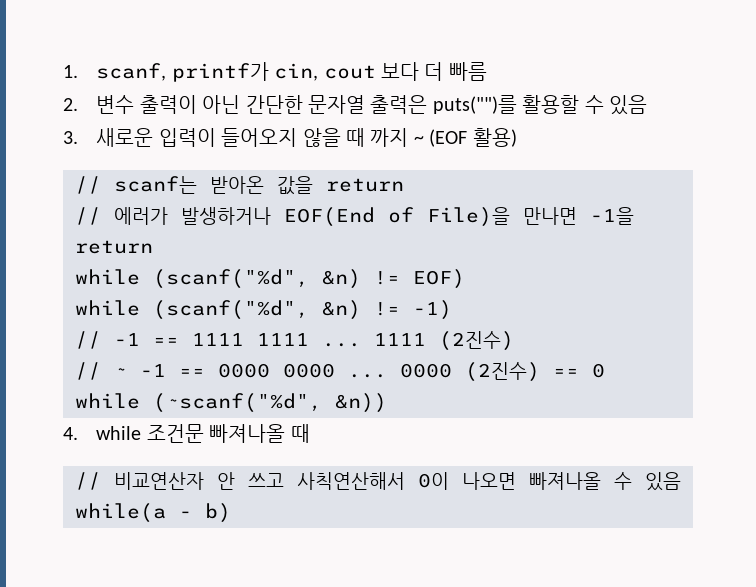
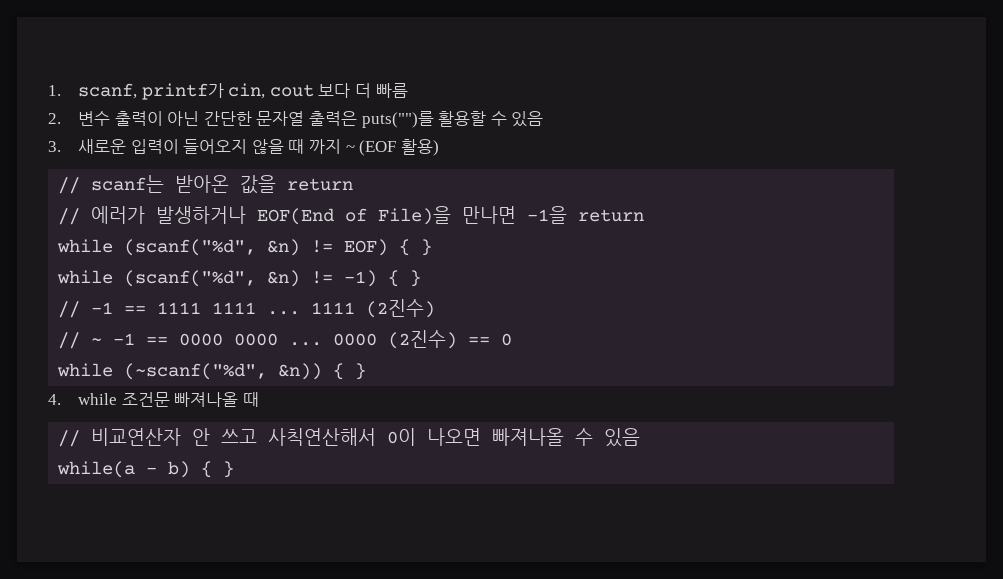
(465, 279) none -> [399,239,433,256] { }
(452, 310) none -> [388,270,422,287] { }
(387, 403) none -> [333,363,367,380] { }
(231, 513) none -> [201,461,235,478] { }

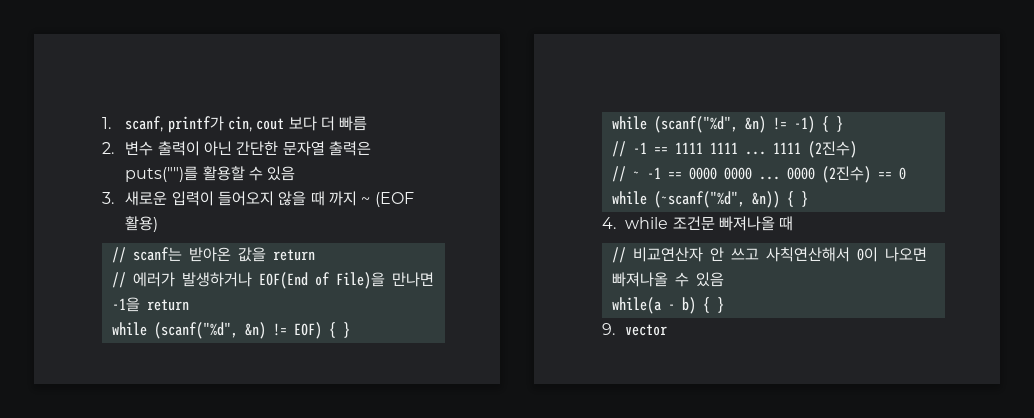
(235, 469) none -> [602,323,668,336] // 9. vector

